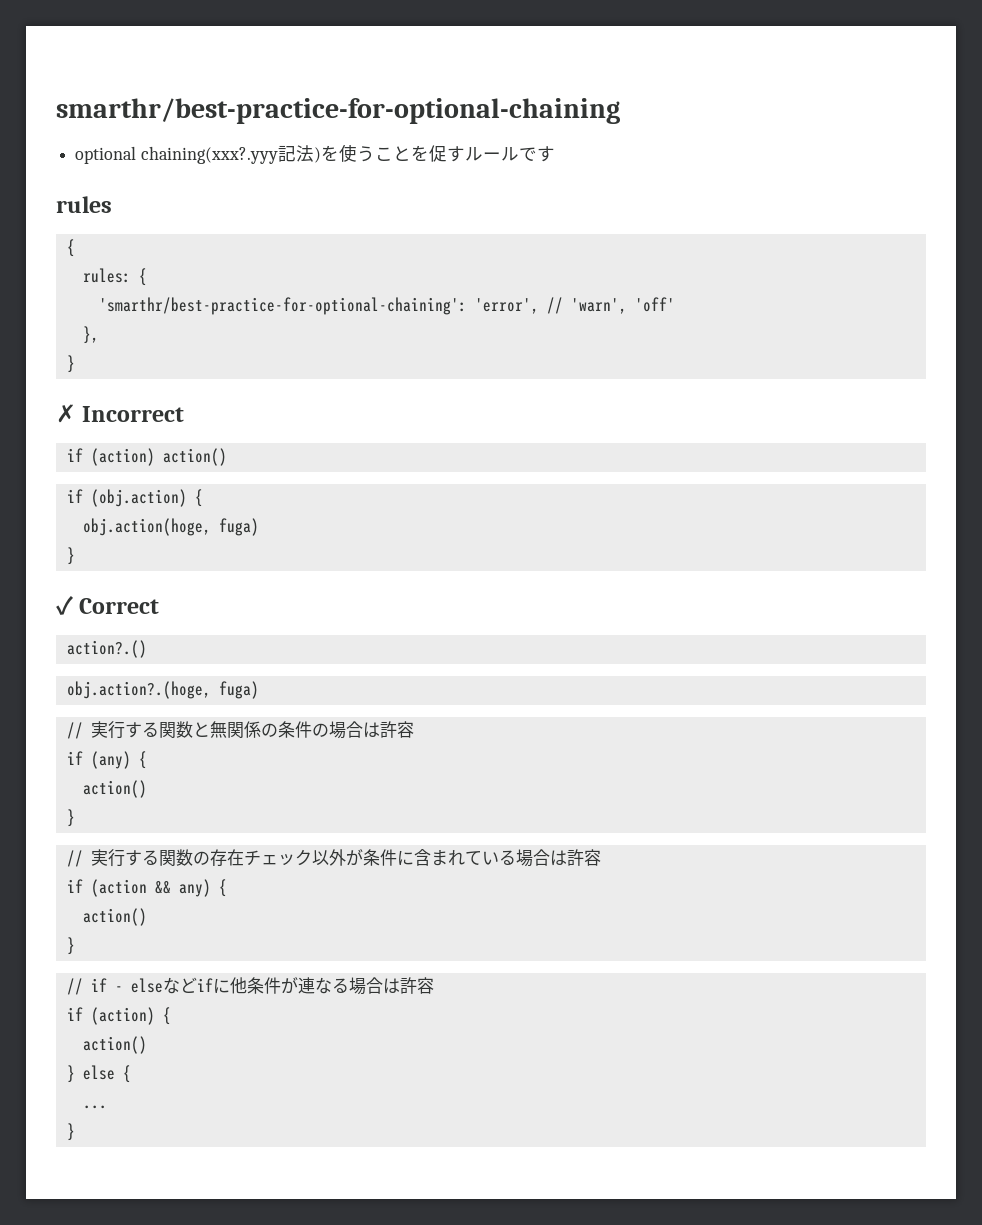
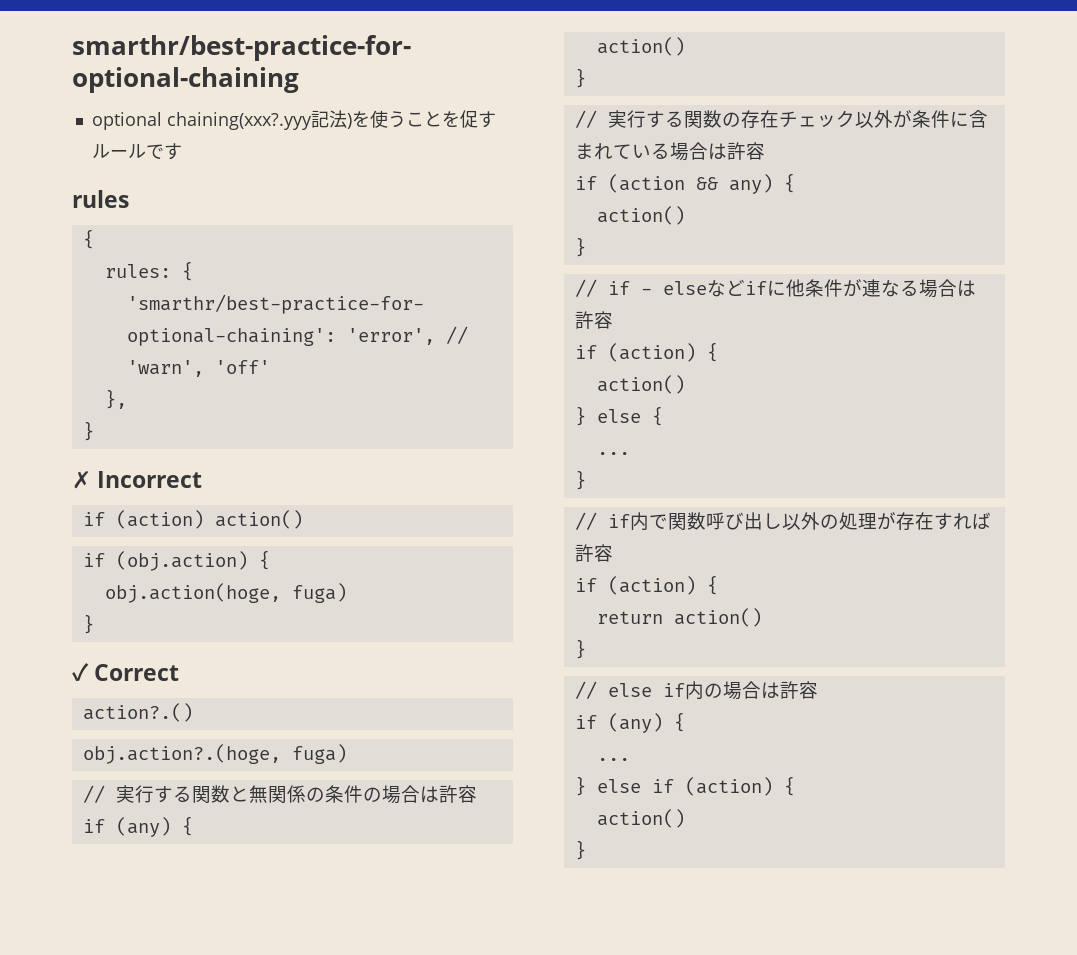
(75, 1132) none -> [574,512,991,531] [574,544,613,562] [574,575,718,595] [596,608,762,627] [574,639,586,659] [574,681,818,700] [574,712,685,733] [596,758,630,761] [574,776,795,796] [596,809,685,828] [574,840,586,860] // // if内で関数呼び出し以外の処理が存在すれば許容 // if (action) { // return action() // } // // else if内の場合は許容 // if (any) { // ... // } else if (action) { // action() // }

